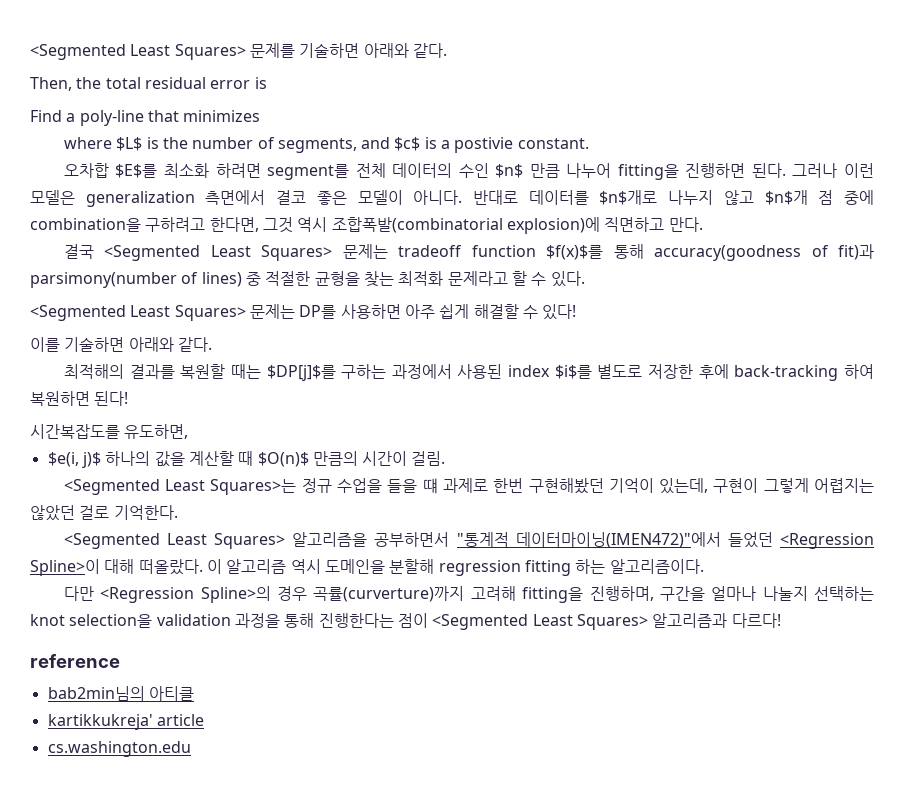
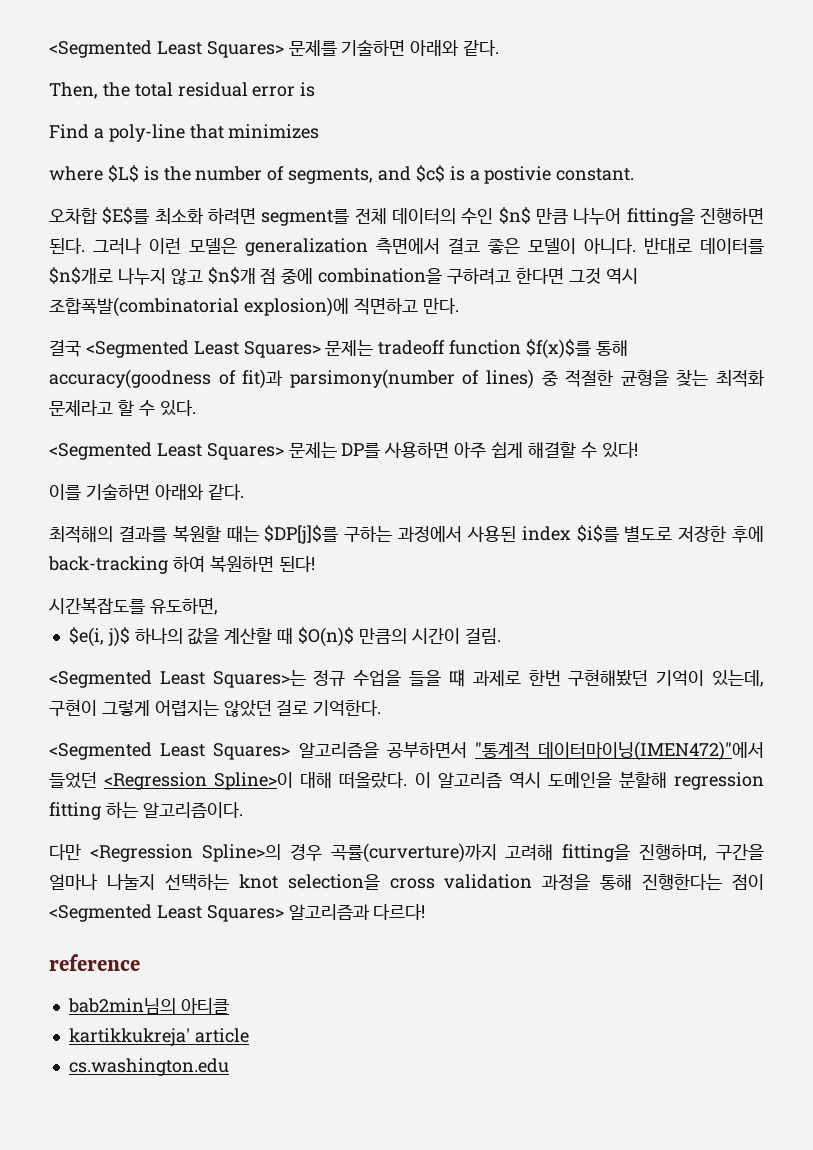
[209,217,259,232] 한다면, -> [515,268,564,284] 한다면
(153, 621) none -> [389,878,435,889] cross

